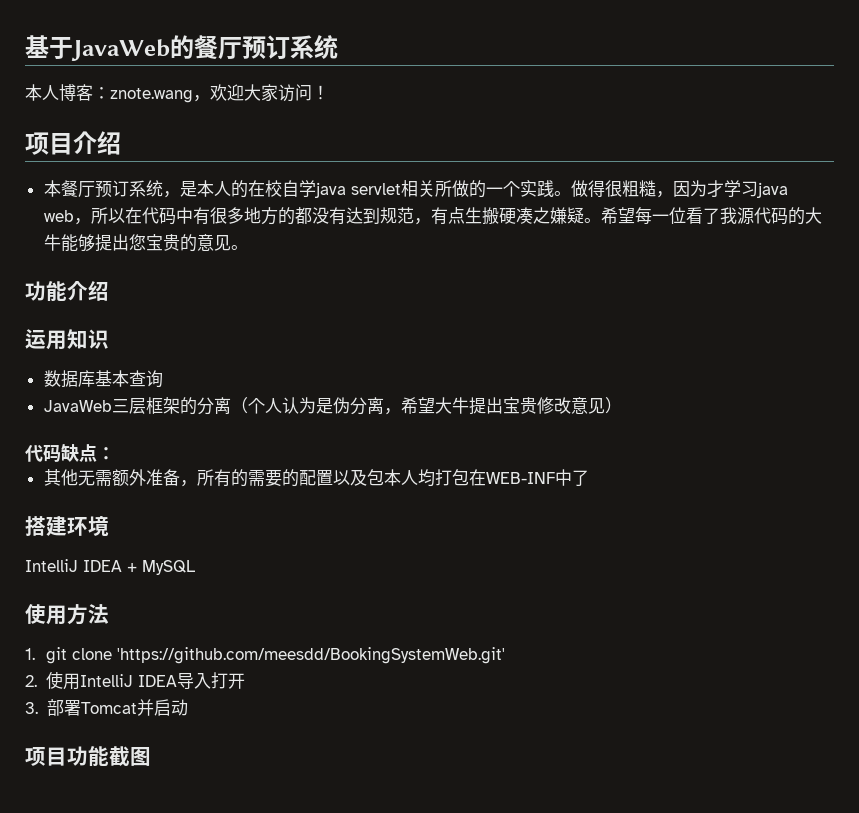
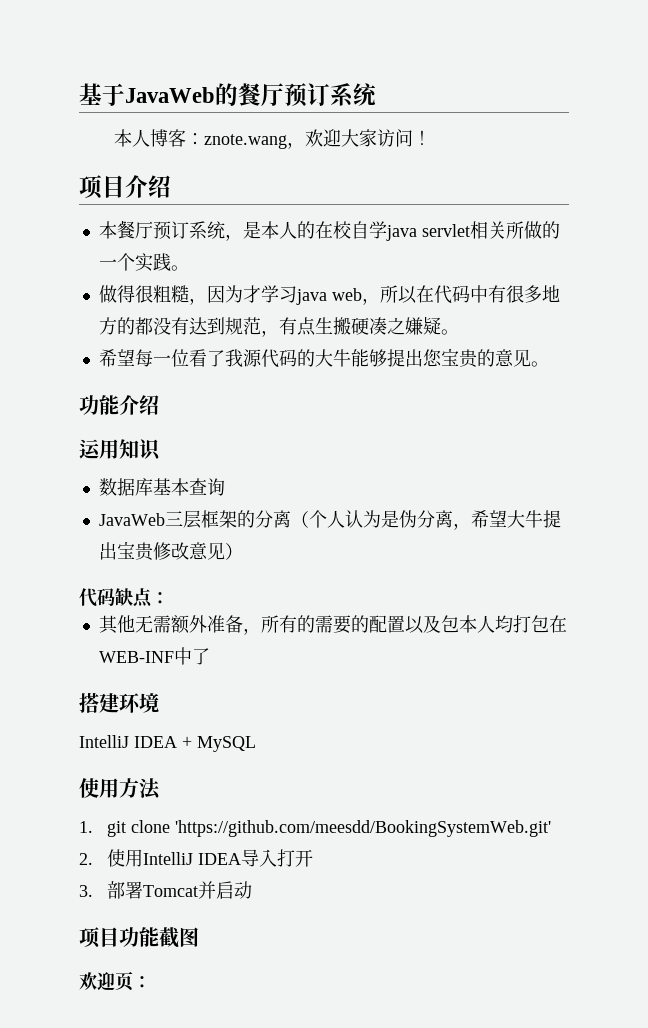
(571, 193) none -> (189, 268) //
(601, 220) none -> (459, 332) //
(151, 756) none -> [79,971,151,991] // 欢迎页：

